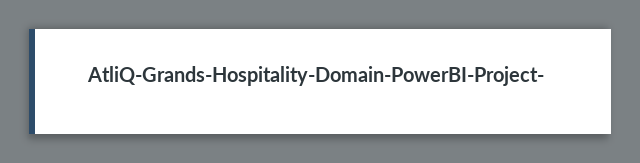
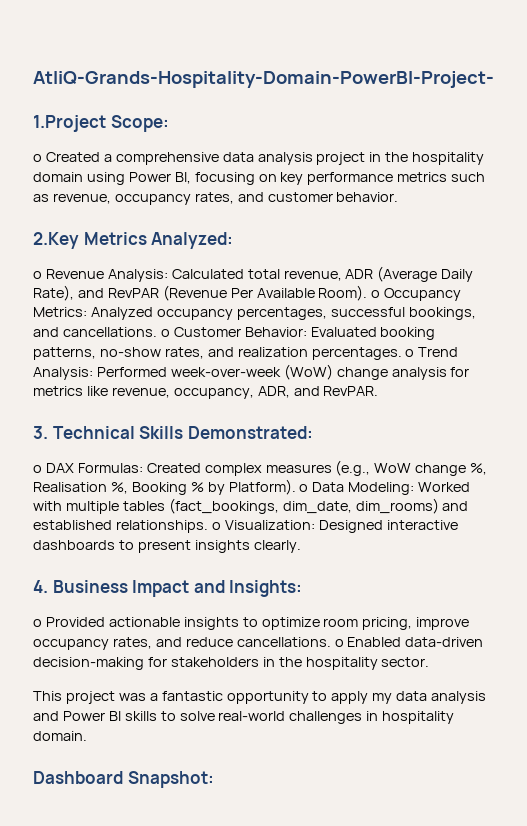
(544, 76) none -> [33,115,169,132] [33,152,485,165] [33,172,486,185] [33,192,399,205] [33,232,234,249] [33,266,474,282] [33,285,462,301] [33,307,476,320] [33,327,436,340] [33,347,459,360] [33,364,470,380] [33,386,379,399] [33,426,313,439] [33,460,488,476] [33,479,471,495] [33,498,469,514] [33,520,458,533] [33,540,301,553] [33,580,303,597] [33,617,470,630] [33,637,484,650] [33,657,430,670] [33,691,487,704] [33,711,455,724] [33,731,87,741] [33,771,214,788] // 1.Project Scope: // o Created a comprehensive data analysis project in the hospitality domain using Power BI, focusing on key performance metrics such as revenue, occupancy rates, and customer behavior. // 2.Key Metrics Analyzed: // o Revenue Analysis: Calculated total revenue, ADR (Average Daily Rate), and RevPAR (Revenue Per Available Room). o Occupancy Metrics: Analyzed occupancy percentages, successful bookings, and cancellations. o Customer Behavior: Evaluated booking patterns, no-show rates, and realization percentages. o Trend Analysis: Performed week-over-week (WoW) change analysis for metrics like revenue, occupancy, ADR, and RevPAR. // 3. Technical Skills Demonstrated: // o DAX Formulas: Created complex measures (e.g., WoW change %, Realisation %, Booking % by Platform). o Data Modeling: Worked with multiple tables (fact_bookings, dim_date, dim_rooms) and established relationships. o Visualization: Designed interactive dashboards to present insights clearly. // 4. Business Impact and Insights: // o Provided actionable insights to optimize room pricing, improve occupancy rates, and reduce cancellations. o Enabled data-driven decision-making for stakeholders in the hospitality sector. // This project was a fantastic opportunity to apply my data analysis and Power BI skills to solve real-world challenges in hospitality domain. // Dashboard Snapshot:

